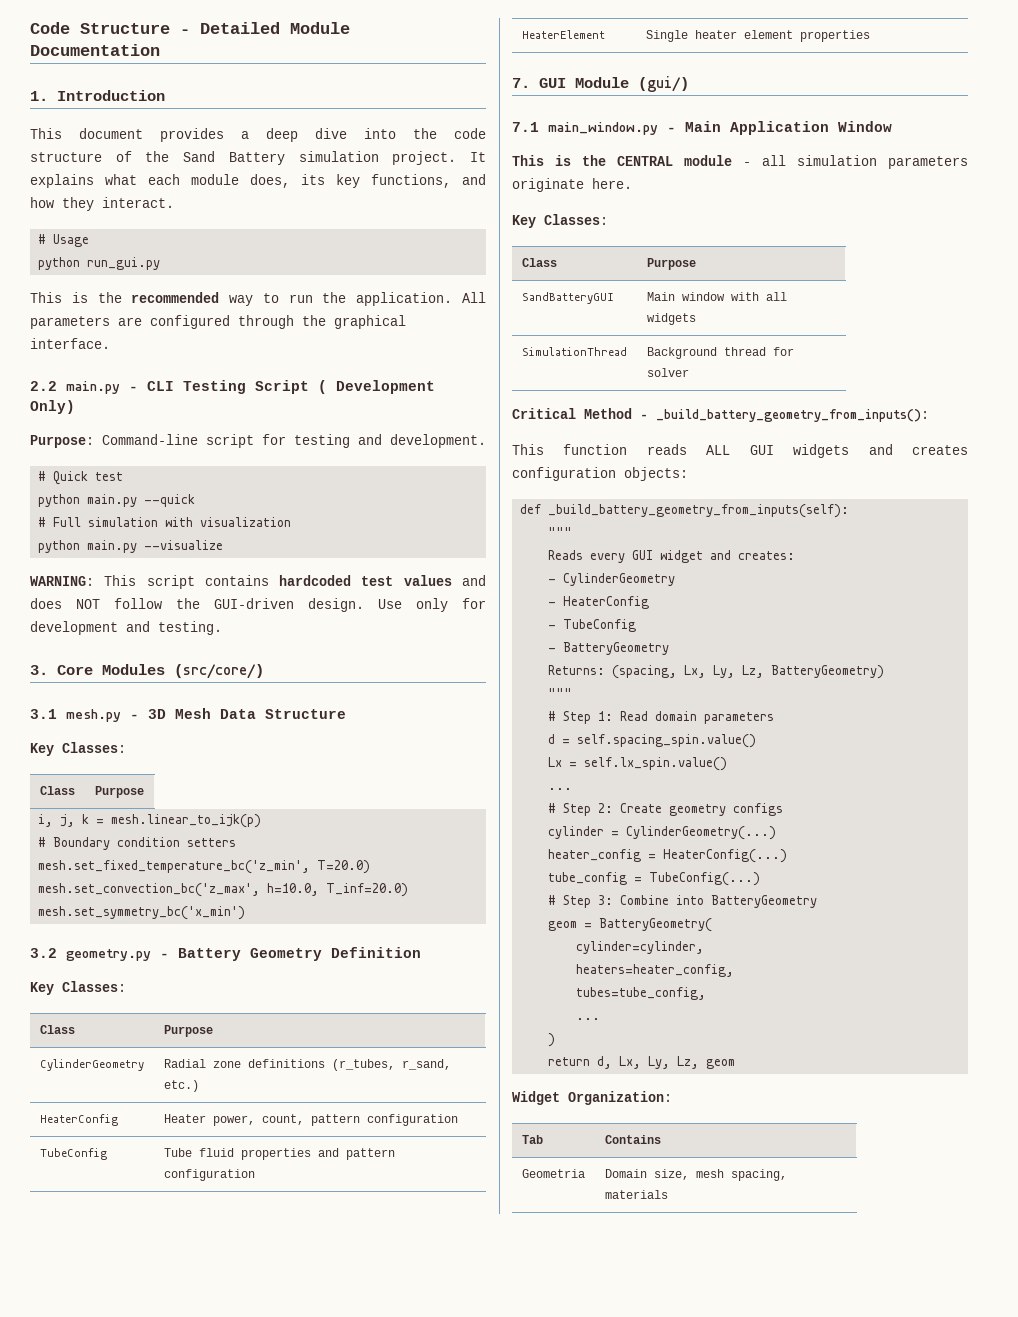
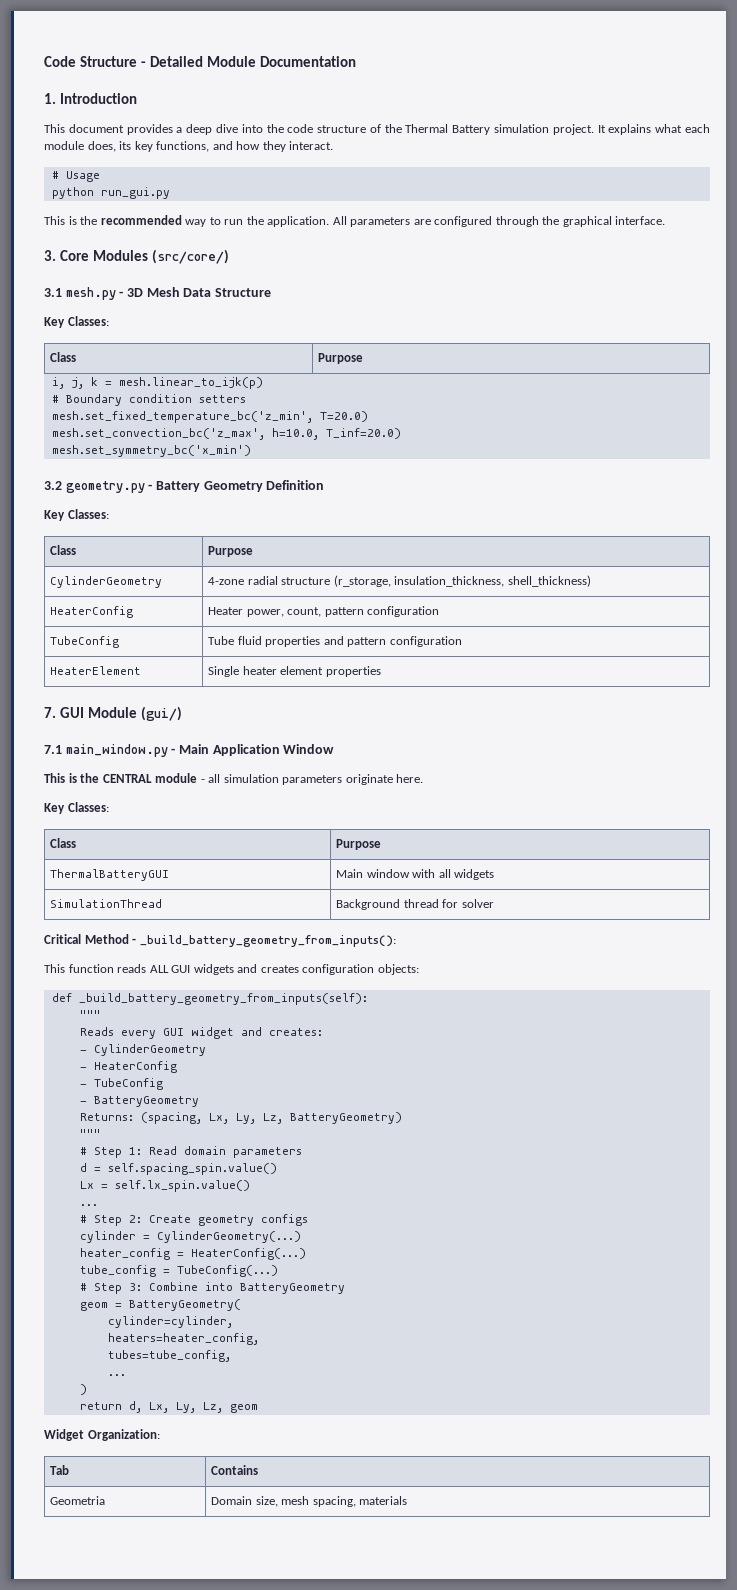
[183,151,216,162] Sand -> [405,124,449,133] Thermal
[30,380,435,394] [30,400,75,414] [30,434,486,448] [38,471,124,485] [38,494,196,507] [38,517,292,527] [38,540,224,553] [30,575,486,589] [30,598,486,612] [30,621,222,635] // 2.2 main.py - CLI Testing Script ( Development Only) // Purpose: Command-line script for testing and development. // # Quick test // python main.py --quick // # Full simulation with visualization // python main.py --visualize // WARNING: This script contains hardcoded test values and does NOT follow the GUI-driven design. Use only for development and testing. -> (666, 220) none
[163,1059,451,1071] [163,1080,199,1092] Radial zone definitions (r_tubes, r_sand, etc.) -> [208,575,591,587] 4-zone radial structure (r_storage, insulation_thickness, shell_thickness)
[521,292,614,304] SandBatteryGUI -> [50,869,170,881] ThermalBatteryGUI

